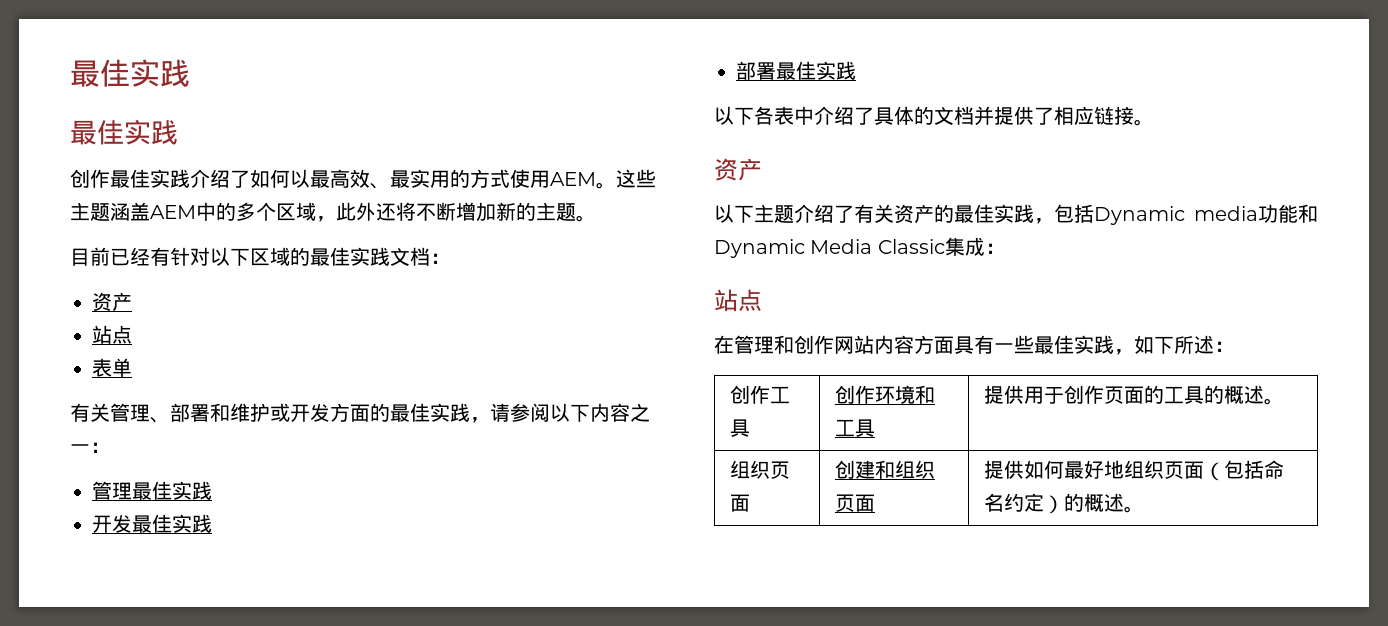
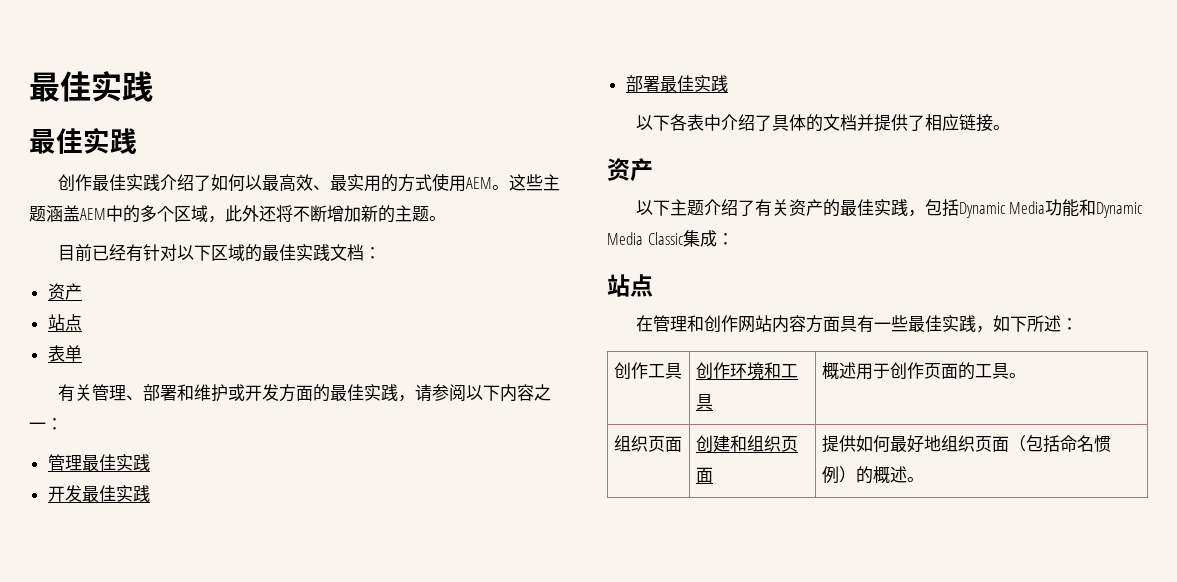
[1194,206,1258,221] media -> [1009,201,1046,214] Media
[983,385,1024,404] 提供 -> [822,362,857,380] 概述
[1203,385,1264,404] 的概述 -> (1010, 371) none
[1003,493,1044,512] 约定 -> [1094,435,1112,452] [822,466,840,484] 惯例

